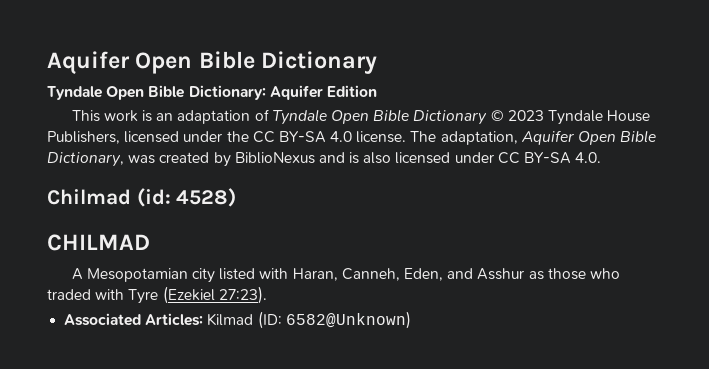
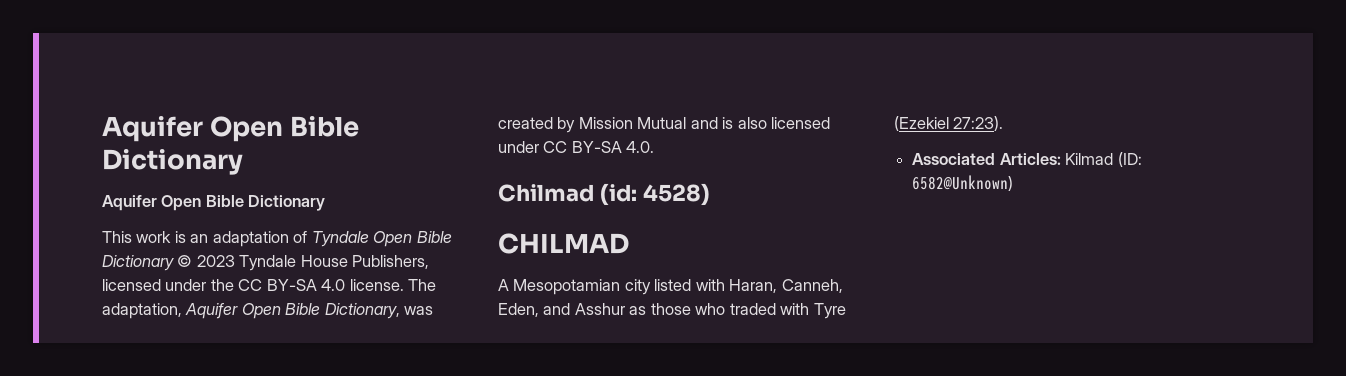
[47,51,378,74] [47,85,377,100] Aquifer Open Bible Dictionary // Tyndale Open Bible Dictionary: Aquifer Edition -> [102,116,360,142] [102,149,243,175] [102,195,326,211] Aquifer Open Bible Dictionary // Aquifer Open Bible Dictionary
[234,152,315,164] BiblioNexus -> [578,117,687,129] Mission Mutual

